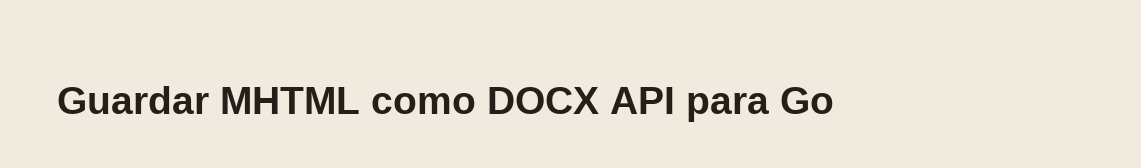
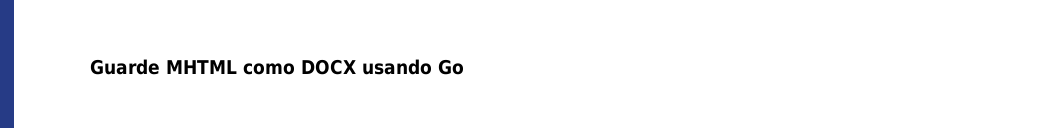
[57,86,209,114] Guardar -> [90,59,160,75] Guarde
[610,87,769,122] API para -> [362,59,432,75] usando

